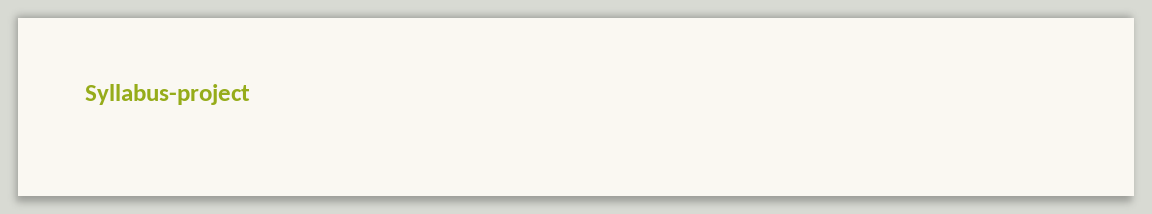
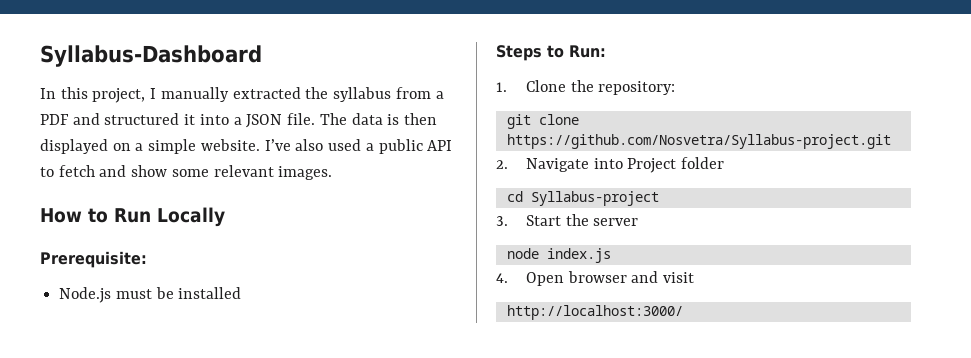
[85,84,250,105] Syllabus-project -> [40,45,262,67] [40,87,444,103] [40,113,437,128] [40,139,453,154] [40,165,333,180] [40,207,225,227] [40,251,147,268] [59,287,242,303] [496,45,606,61] [496,80,676,95] [506,114,579,129] [506,134,891,149] [496,157,725,173] [506,191,659,206] [496,214,639,226] [506,248,611,263] [496,271,695,286] [506,305,683,320] Syllabus-Dashboard // In this project, I manually extracted the syllabus from a PDF and structured it into a JSON file. The data is then displayed on a simple website. I’ve also used a public API to fetch and show some relevant images. // How to Run Locally // Prerequisite: // Node.js must be installed // Steps to Run: // 1. Clone the repository: // git clone https://github.com/Nosvetra/Syllabus-project.git // 2. Navigate into Project folder // cd Syllabus-project // 3. Start the server // node index.js // 4. Open browser and visit // http://localhost:3000/

